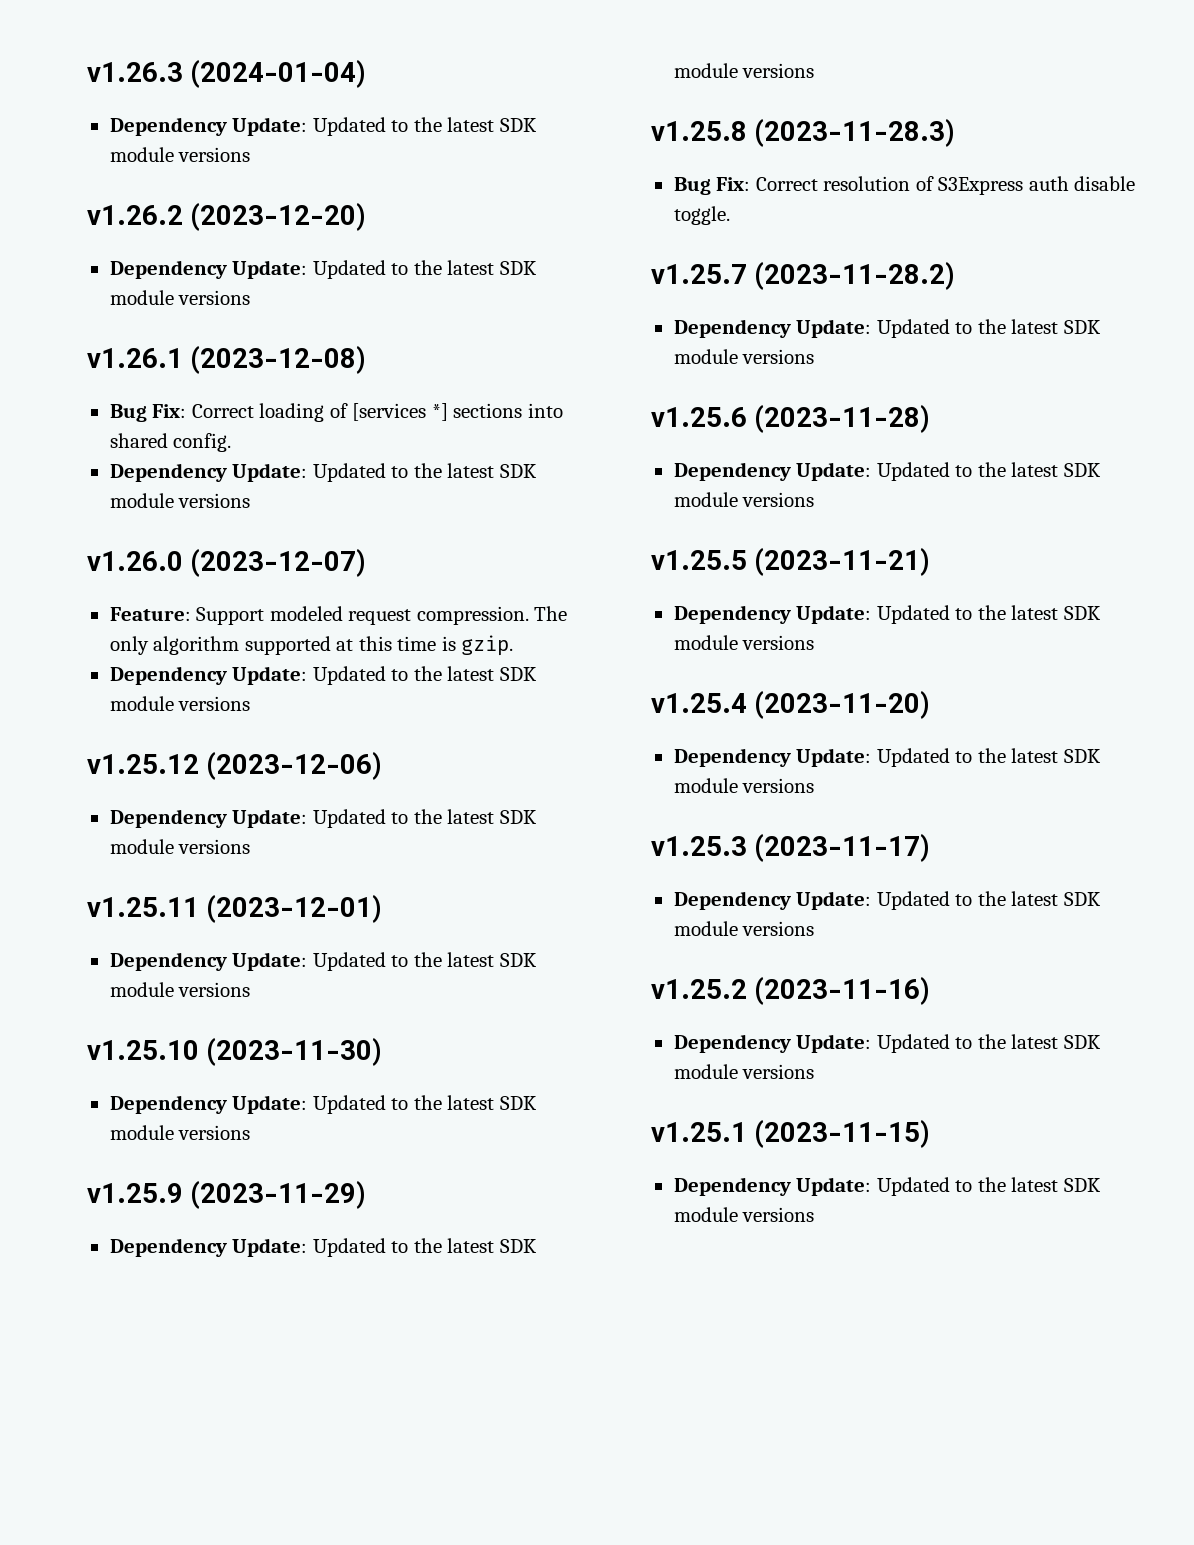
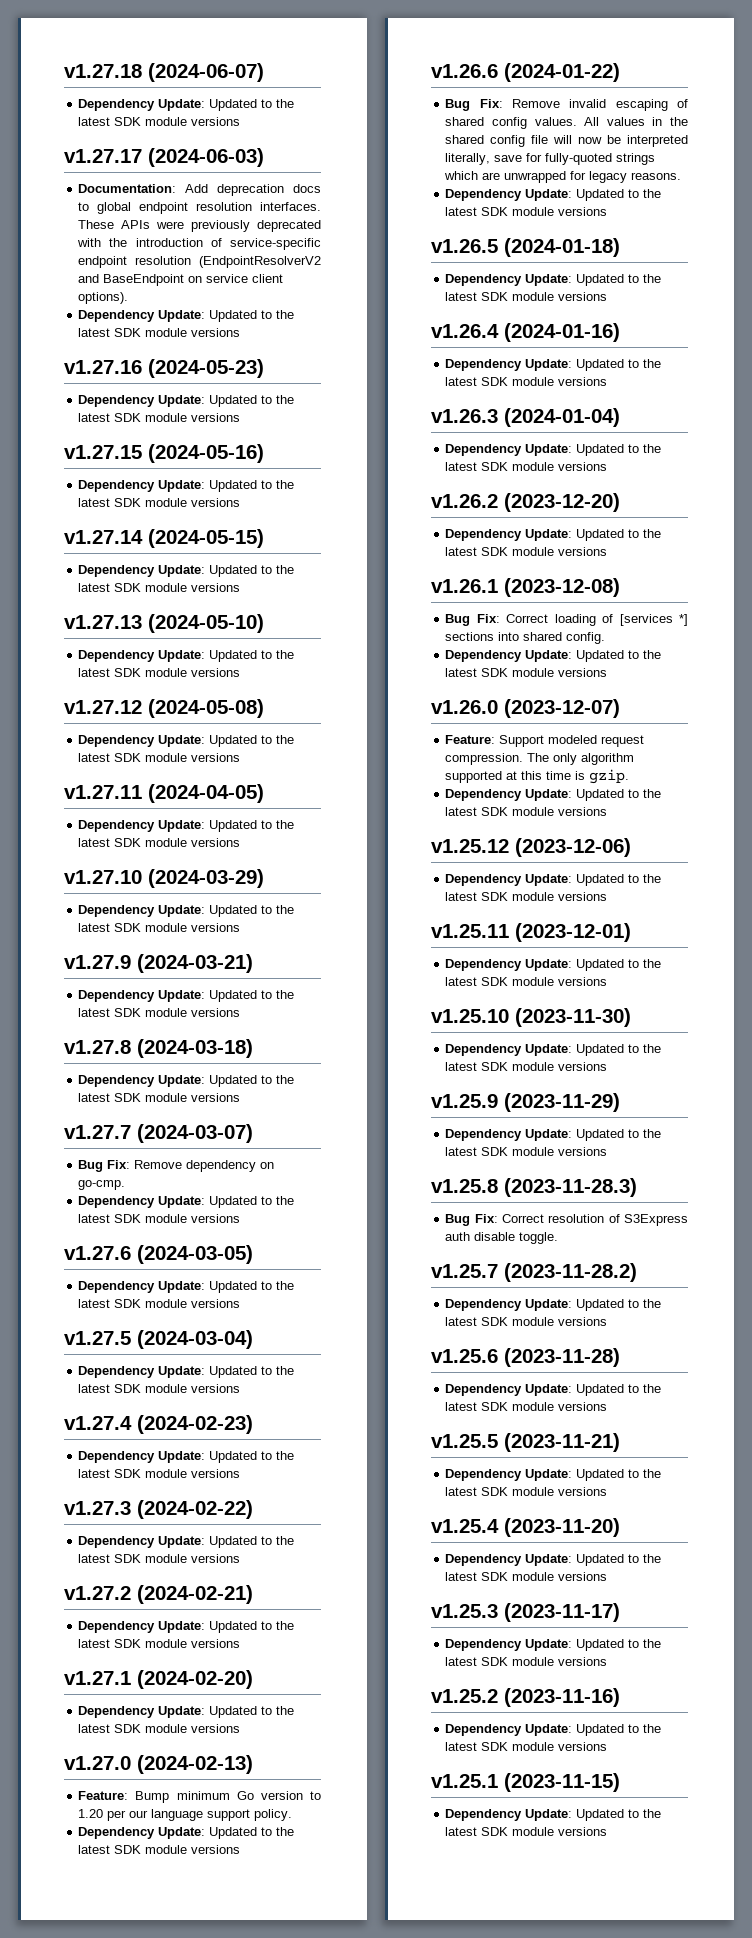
(87, 72) none -> [64,63,264,82] [78,99,295,111] [78,117,241,126] [64,148,264,167] [78,184,321,196] [78,202,321,214] [78,220,321,232] [77,238,321,250] [78,256,321,268] [78,274,284,286] [78,292,129,304] [78,310,295,322] [78,328,241,337] [64,359,264,378] [78,395,295,407] [78,413,241,422] [64,444,264,463] [78,480,295,492] [78,498,241,507] [64,529,264,548] [78,565,295,577] [78,583,241,592] [64,614,264,633] [78,650,295,662] [78,668,241,677] [64,699,264,718] [78,735,295,747] [78,753,241,762] [64,784,264,803] [78,820,295,832] [78,838,241,847] [64,869,264,888] [78,905,295,917] [78,923,241,932] [64,954,253,973] [78,990,295,1002] [78,1008,241,1017] [64,1039,253,1058] [78,1075,295,1087] [78,1093,241,1102] [64,1124,253,1143] [78,1160,275,1172] [78,1180,126,1190] [78,1196,295,1208] [78,1214,241,1223] [64,1245,253,1264] [78,1281,295,1293] [78,1299,241,1308] [64,1330,253,1349] [78,1366,295,1378] [78,1384,241,1393] [64,1415,253,1434] [78,1451,295,1463] [78,1469,241,1478] [64,1500,253,1519] [78,1536,295,1548] [78,1554,241,1563] [64,1585,253,1604] [78,1621,295,1633] [78,1639,241,1648] [64,1670,253,1689] [78,1706,295,1718] [78,1724,241,1733] [64,1755,253,1774] [78,1791,321,1803] [78,1809,293,1821] [78,1827,295,1839] [78,1845,241,1854] [431,63,620,82] [445,99,688,111] [445,117,688,129] [445,135,688,147] [445,153,656,165] [444,171,682,183] [445,189,662,201] [445,207,608,216] [431,238,620,257] [445,274,662,286] [445,292,608,301] [431,323,620,342] [445,359,662,371] [445,377,608,386] v1.27.18 (2024-06-07) // Dependency Update: Updated to the latest SDK module versions // v1.27.17 (2024-06-03) // Documentation: Add deprecation docs to global endpoint resolution interfaces. These APIs were previously deprecated with the introduction of service-specific endpoint resolution (EndpointResolverV2 and BaseEndpoint on service client options). // Dependency Update: Updated to the latest SDK module versions // v1.27.16 (2024-05-23) // Dependency Update: Updated to the latest SDK module versions // v1.27.15 (2024-05-16) // Dependency Update: Updated to the latest SDK module versions // v1.27.14 (2024-05-15) // Dependency Update: Updated to the latest SDK module versions // v1.27.13 (2024-05-10) // Dependency Update: Updated to the latest SDK module versions // v1.27.12 (2024-05-08) // Dependency Update: Updated to the latest SDK module versions // v1.27.11 (2024-04-05) // Dependency Update: Updated to the latest SDK module versions // v1.27.10 (2024-03-29) // Dependency Update: Updated to the latest SDK module versions // v1.27.9 (2024-03-21) // Dependency Update: Updated to the latest SDK module versions // v1.27.8 (2024-03-18) // Dependency Update: Updated to the latest SDK module versions // v1.27.7 (2024-03-07) // Bug Fix: Remove dependency on go-cmp. // Dependency Update: Updated to the latest SDK module versions // v1.27.6 (2024-03-05) // Dependency Update: Updated to the latest SDK module versions // v1.27.5 (2024-03-04) // Dependency Update: Updated to the latest SDK module versions // v1.27.4 (2024-02-23) // Dependency Update: Updated to the latest SDK module versions // v1.27.3 (2024-02-22) // Dependency Update: Updated to the latest SDK module versions // v1.27.2 (2024-02-21) // Dependency Update: Updated to the latest SDK module versions // v1.27.1 (2024-02-20) // Dependency Update: Updated to the latest SDK module versions // v1.27.0 (2024-02-13) // Feature: Bump minimum Go version to 1.20 per our language support policy. // Dependency Update: Updated to the latest SDK module versions // v1.26.6 (2024-01-22) // Bug Fix: Remove invalid escaping of shared config values. All values in the shared config file will now be interpreted literally, save for fully-quoted strings which are unwrapped for legacy reasons. // Dependency Update: Updated to the latest SDK module versions // v1.26.5 (2024-01-18) // Dependency Update: Updated to the latest SDK module versions // v1.26.4 (2024-01-16) // Dependency Update: Updated to the latest SDK module versions //

